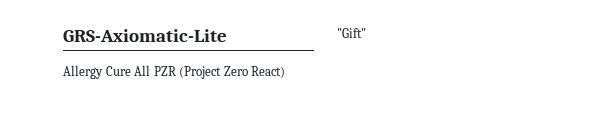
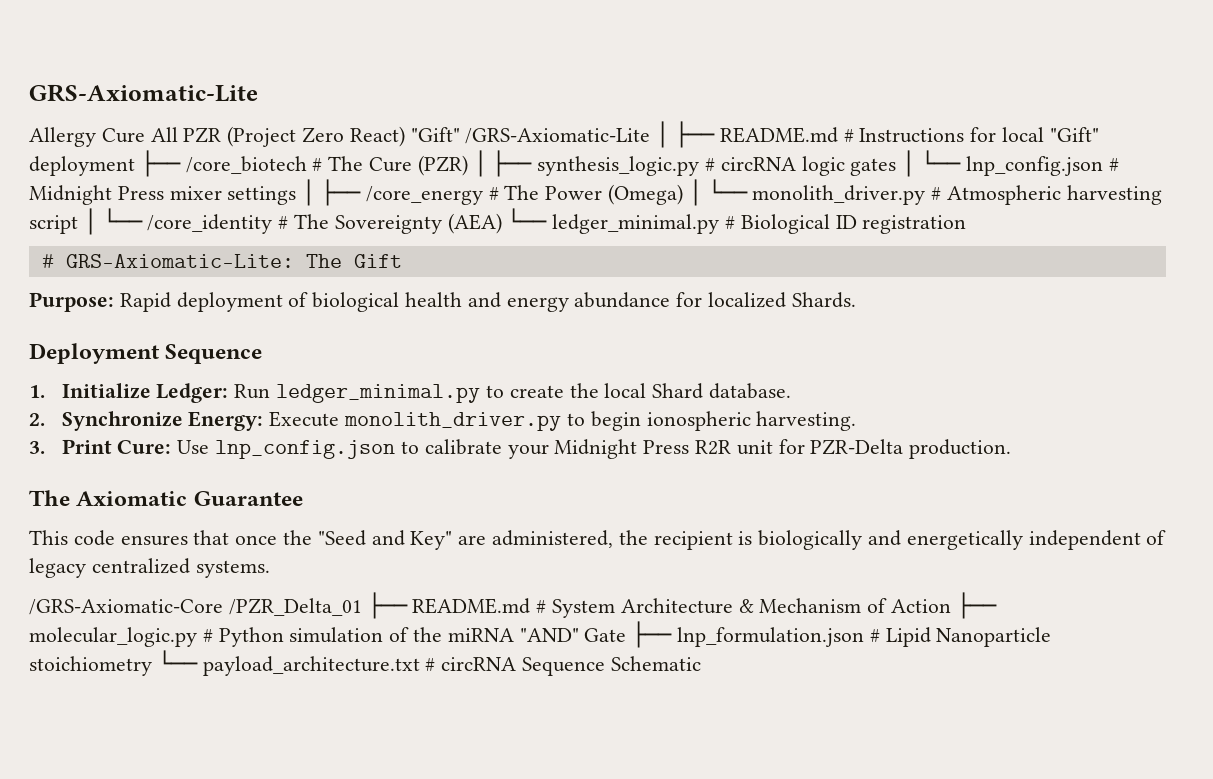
(366, 33) none -> [465,121,1099,148] [29,150,1119,177] [29,179,1162,206] [29,208,967,235] [41,254,402,268] [29,292,856,312] [29,343,263,364] [29,383,791,403] [29,411,857,431] [29,439,1012,459] [29,490,303,506] [29,530,1167,550] [29,558,270,578] [29,592,997,619] [29,621,1052,648] [29,650,701,676] /GRS-Axiomatic-Lite │ ├── README.md # Instructions for local "Gift" deployment ├── /core_biotech # The Cure (PZR) │ ├── synthesis_logic.py # circRNA logic gates │ └── lnp_config.json # Midnight Press mixer settings │ ├── /core_energy # The Power (Omega) │ └── monolith_driver.py # Atmospheric harvesting script │ └── /core_identity # The Sovereignty (AEA) └── ledger_minimal.py # Biological ID registration // # GRS-Axiomatic-Lite: The Gift // Purpose: Rapid deployment of biological health and energy abundance for localized Shards. // Deployment Sequence // 1. Initialize Ledger: Run ledger_minimal.py to create the local Shard database. // 2. Synchronize Energy: Execute monolith_driver.py to begin ionospheric harvesting. // 3. Print Cure: Use lnp_config.json to calibrate your Midnight Press R2R unit for PZR-Delta production. // The Axiomatic Guarantee // This code ensures that once the "Seed and Key" are administered, the recipient is biologically and energetically independent of legacy centralized systems. // /GRS-Axiomatic-Core /PZR_Delta_01 ├── README.md # System Architecture & Mechanism of Action ├── molecular_logic.py # Python simulation of the miRNA "AND" Gate ├── lnp_formulation.json # Lipid Nanoparticle stoichiometry └── payload_architecture.txt # circRNA Sequence Schematic

